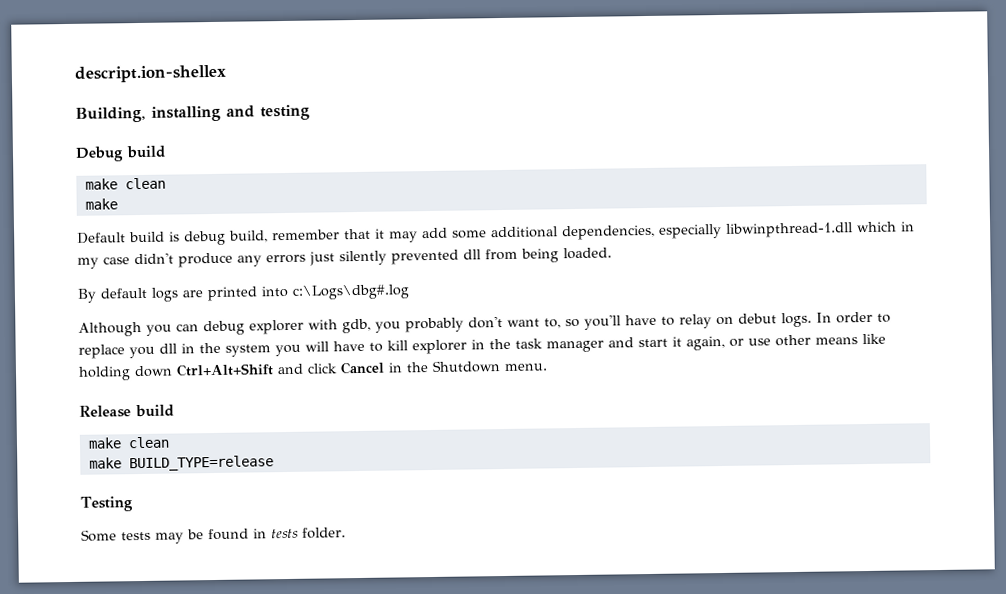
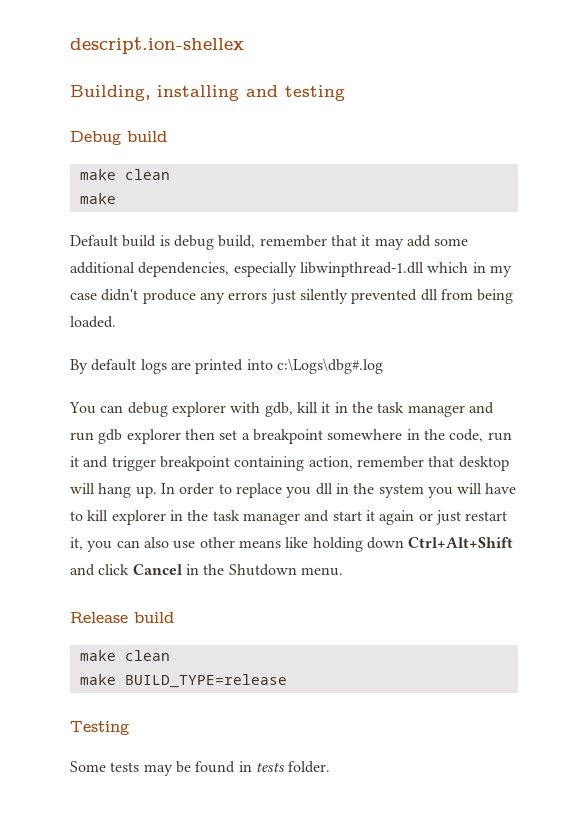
[78,321,172,337] Although you -> [69,402,96,414] You
[375,312,812,333] you probably don't want to, so you'll have to relay on debut logs. -> [296,402,494,417] [70,429,512,444] [70,456,509,471] [70,483,157,498] kill it in the task manager and run gdb explorer then set a breakpoint somewhere in the code, run it and trigger breakpoint containing action, remember that desktop will hang up.
[686,335,744,351] again, or -> [379,510,508,525] [70,537,169,552] again or just restart it, you can also

